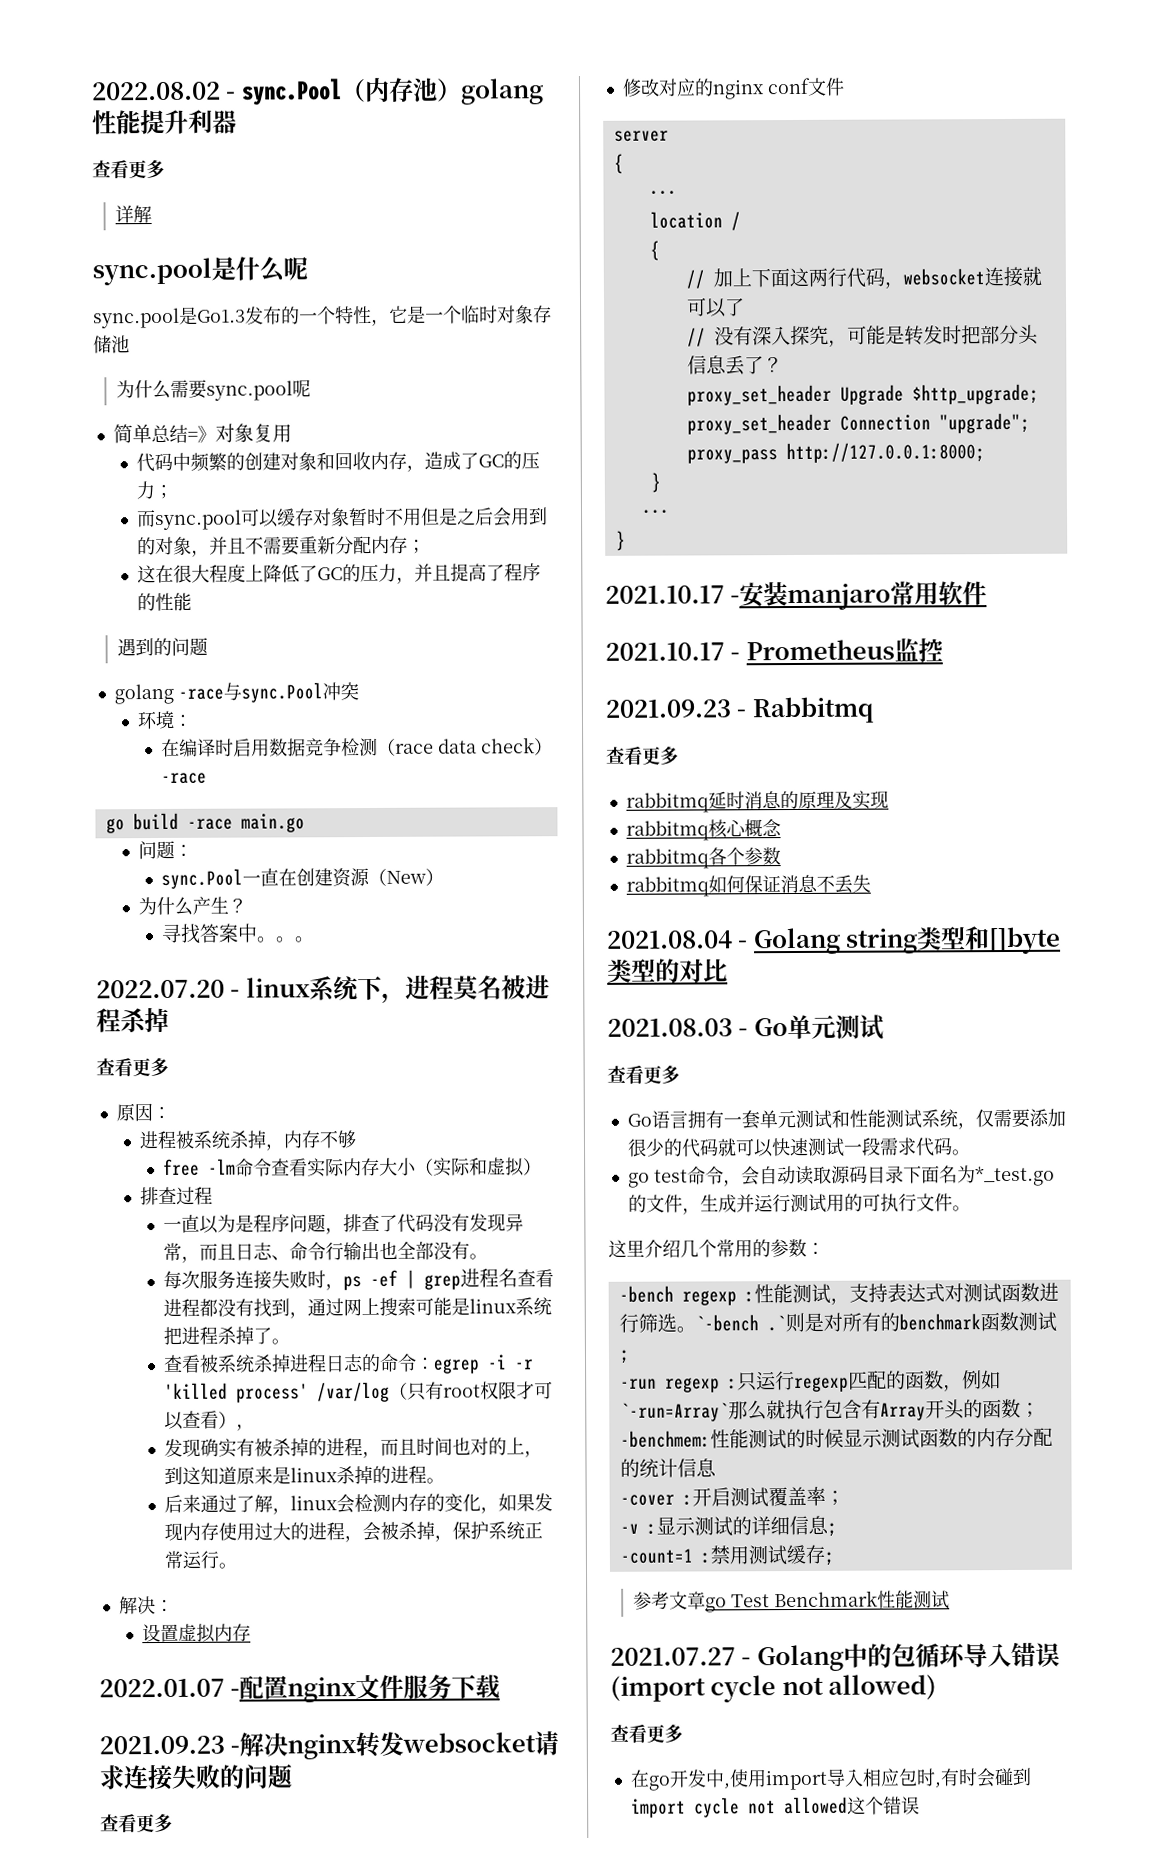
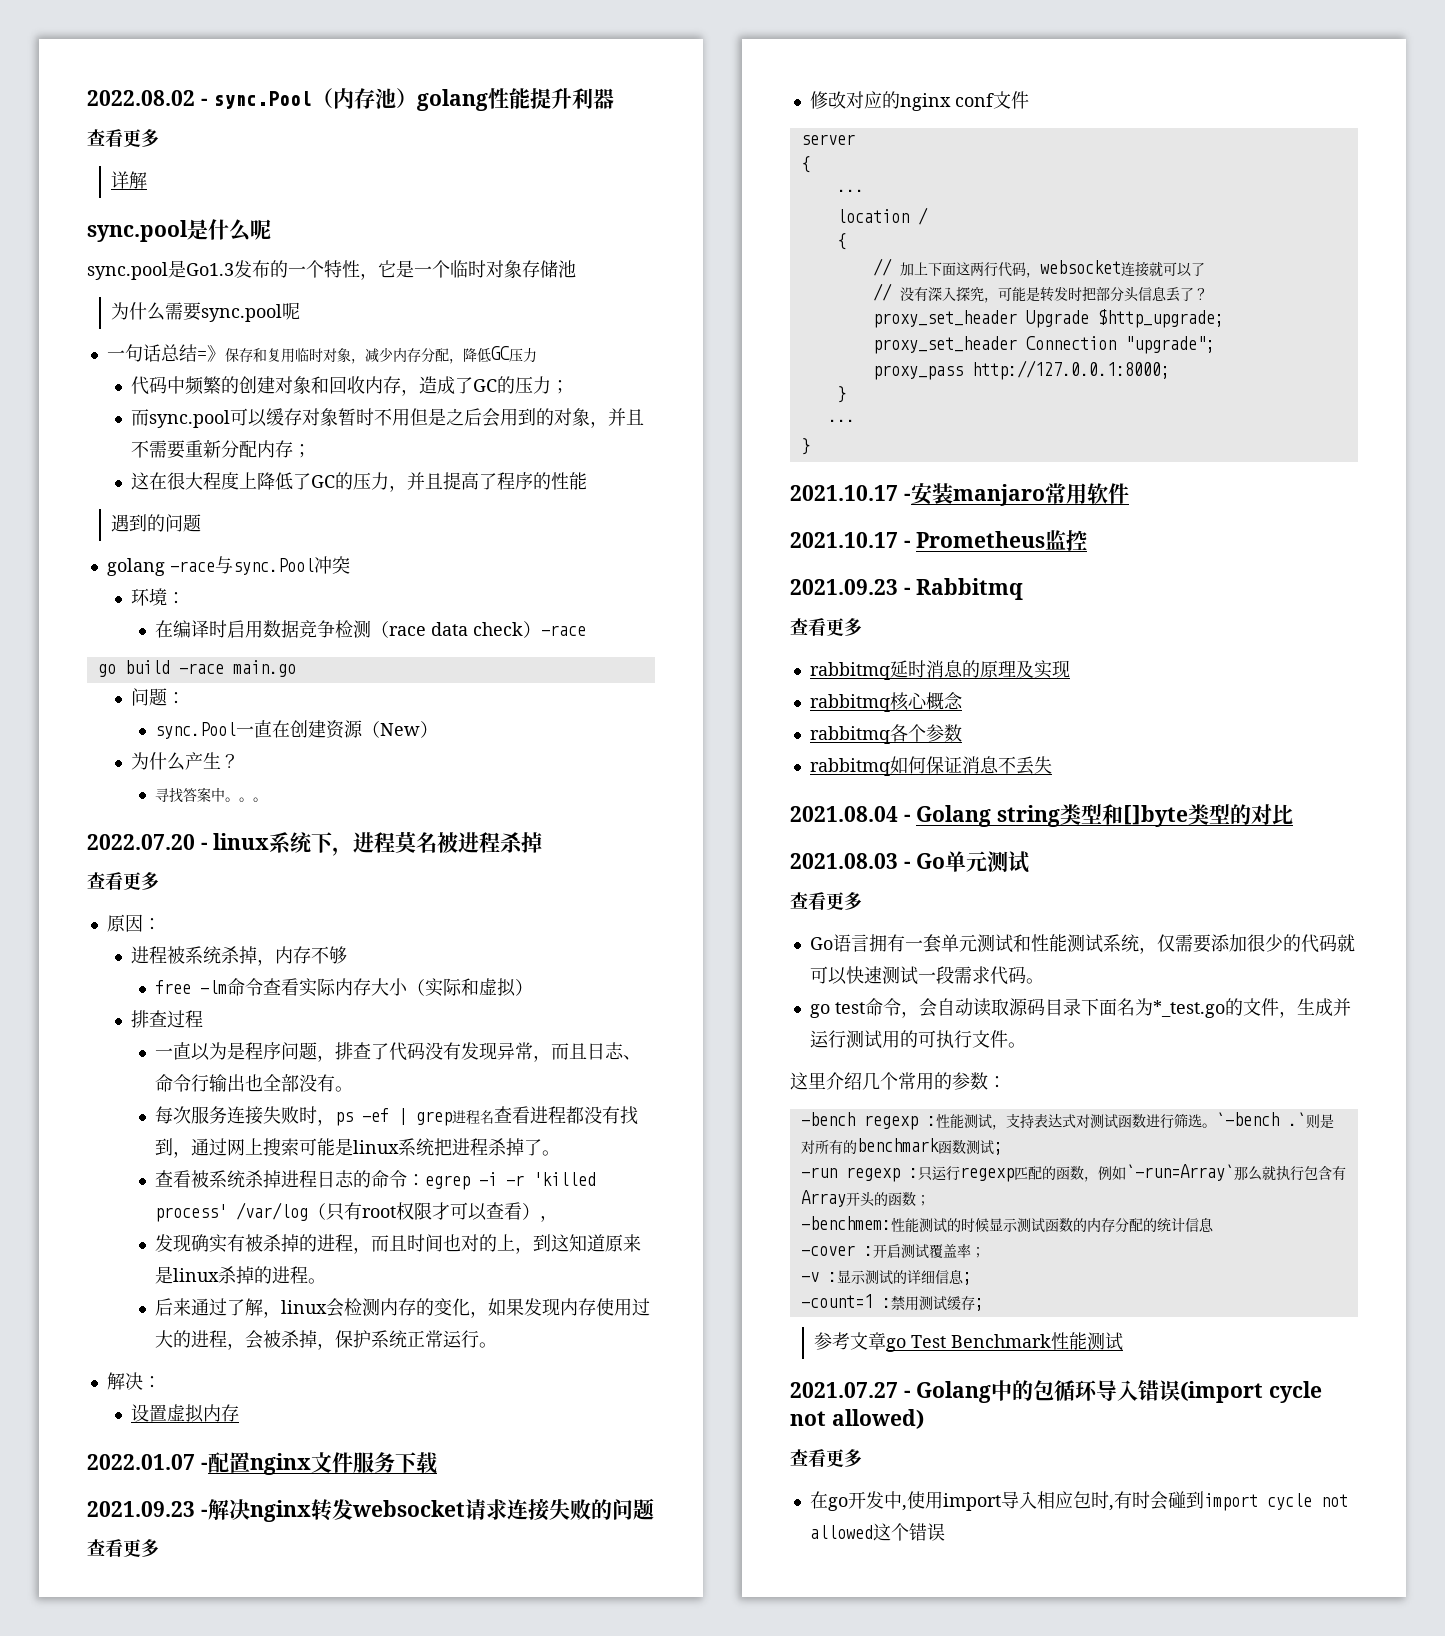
[112,424,152,444] 简单 -> [106,344,161,362] 一句话
[214,423,292,443] 对象复用 -> [224,346,537,364] 保存和复用临时对象，减少内存分配，降低GC压力

